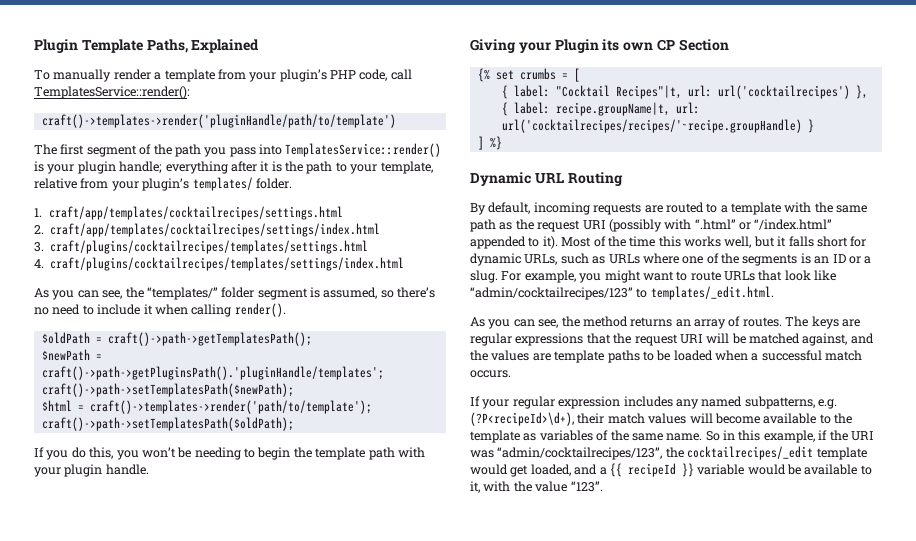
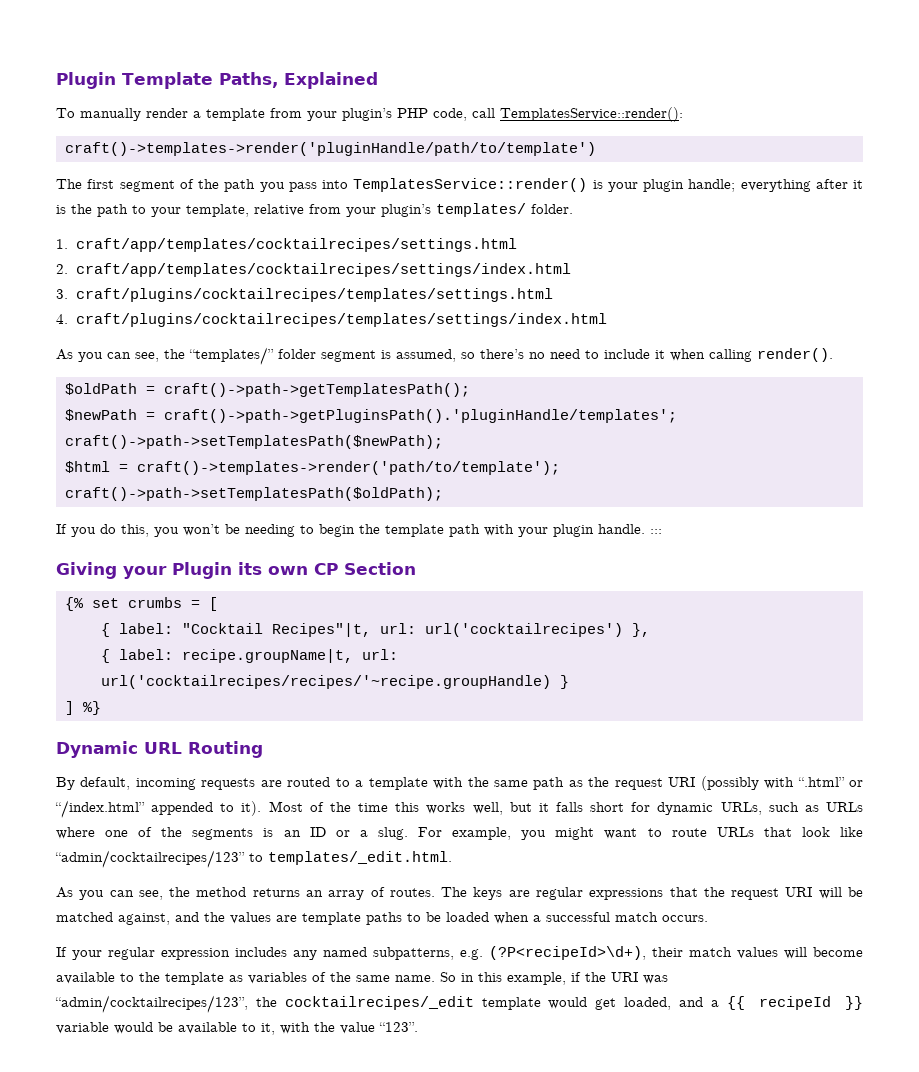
(149, 469) none -> [650,529,662,534] :::

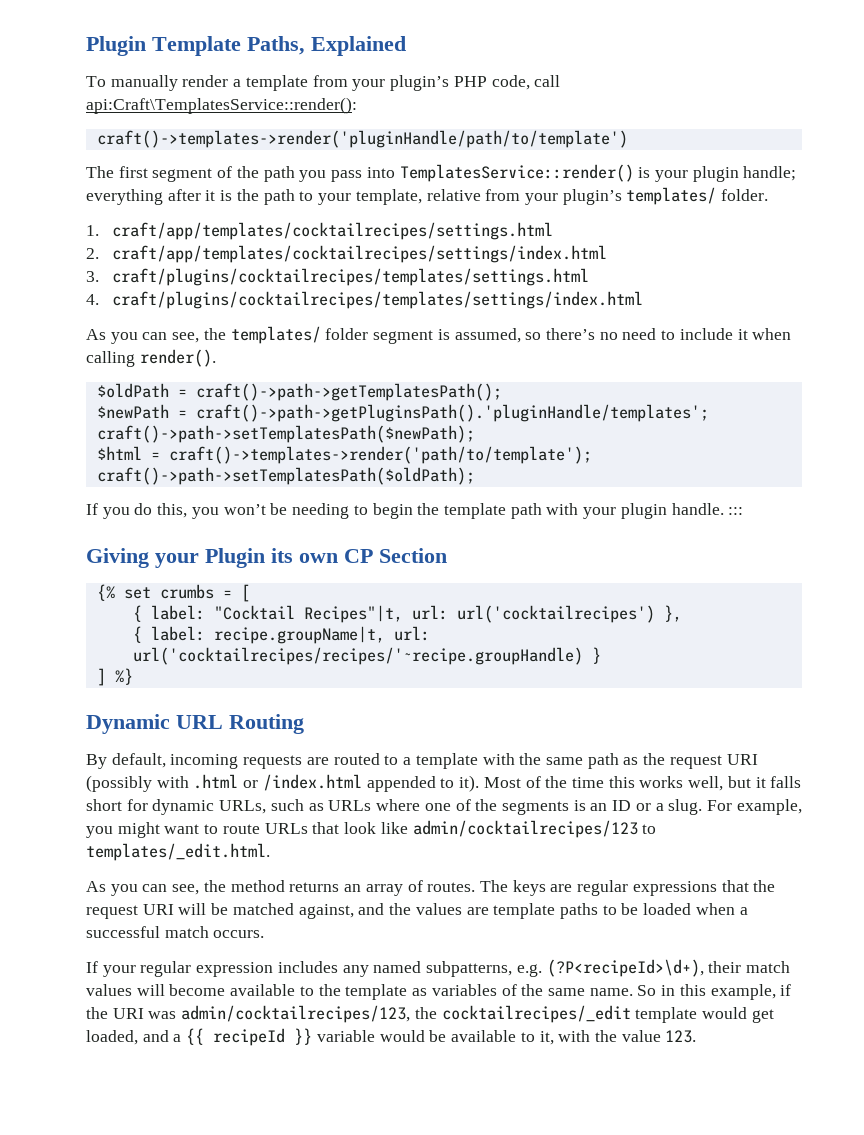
[500,107,683,122] TemplatesService::render(): -> [86,97,357,114] api:Craft\TemplatesService::render():
[189,347,274,365] “templates/” -> [230,326,321,344] templates/
[797,777,864,787] [55,800,145,818] “.html” or “/index.html” -> [193,774,362,791] .html or /index.html
[55,850,245,868] “admin/cocktailrecipes/123” -> [412,820,638,838] admin/cocktailrecipes/123
[55,995,248,1013] “admin/cocktailrecipes/123”, -> [181,1005,411,1023] admin/cocktailrecipes/123,
[379,1022,418,1032] “123”. -> [665,1030,697,1043] 123.

